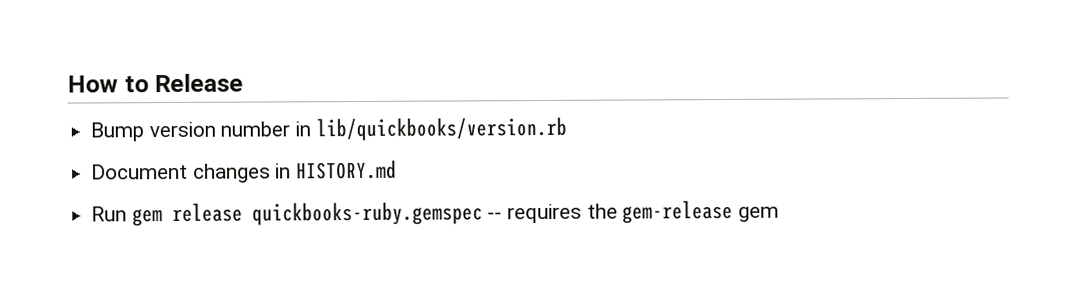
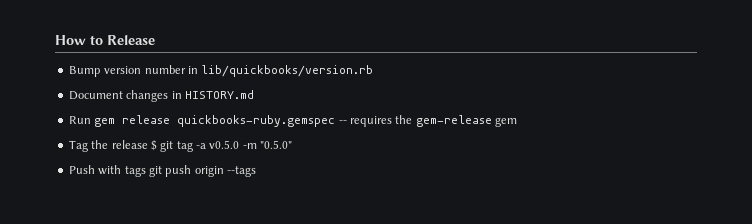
(780, 214) none -> [68,140,293,152] [68,165,256,177] // Tag the release $ git tag -a v0.5.0 -m "0.5.0" // Push with tags git push origin --tags

